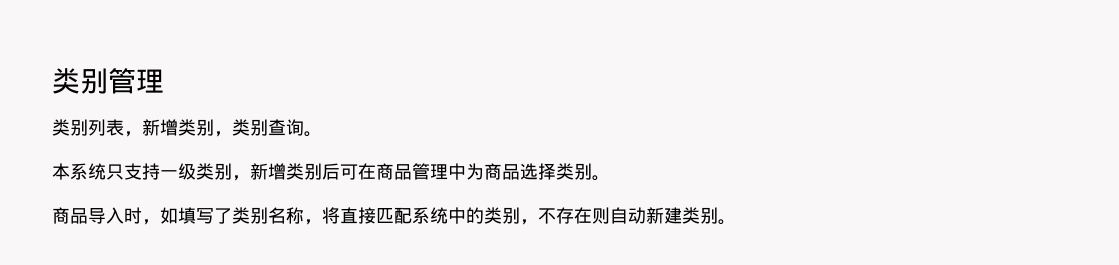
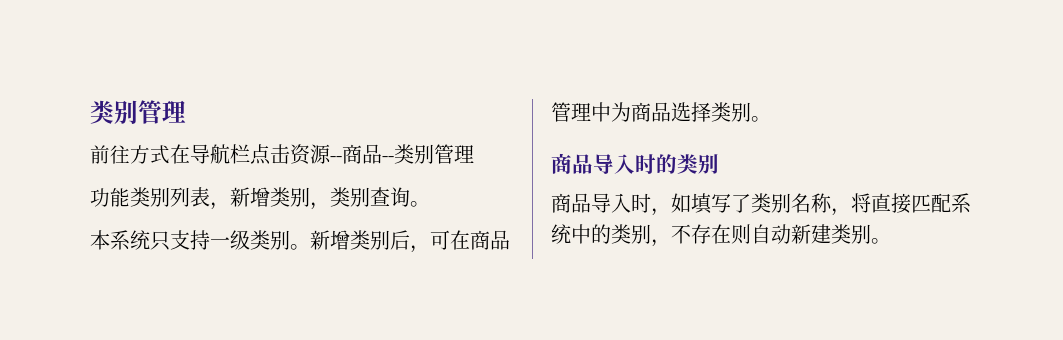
[52,68,164,94] 类别管理 // -> [90,100,186,124] [90,144,474,165] [90,188,130,207] 类别管理 // 前往方式在导航栏点击资源--商品--类别管理 // 功能
[232,175,250,181] ， -> [290,244,310,250] 。
(340, 171) none -> [410,245,430,253] ，
(610, 178) none -> [551,153,719,174] // 商品导入时的类别

